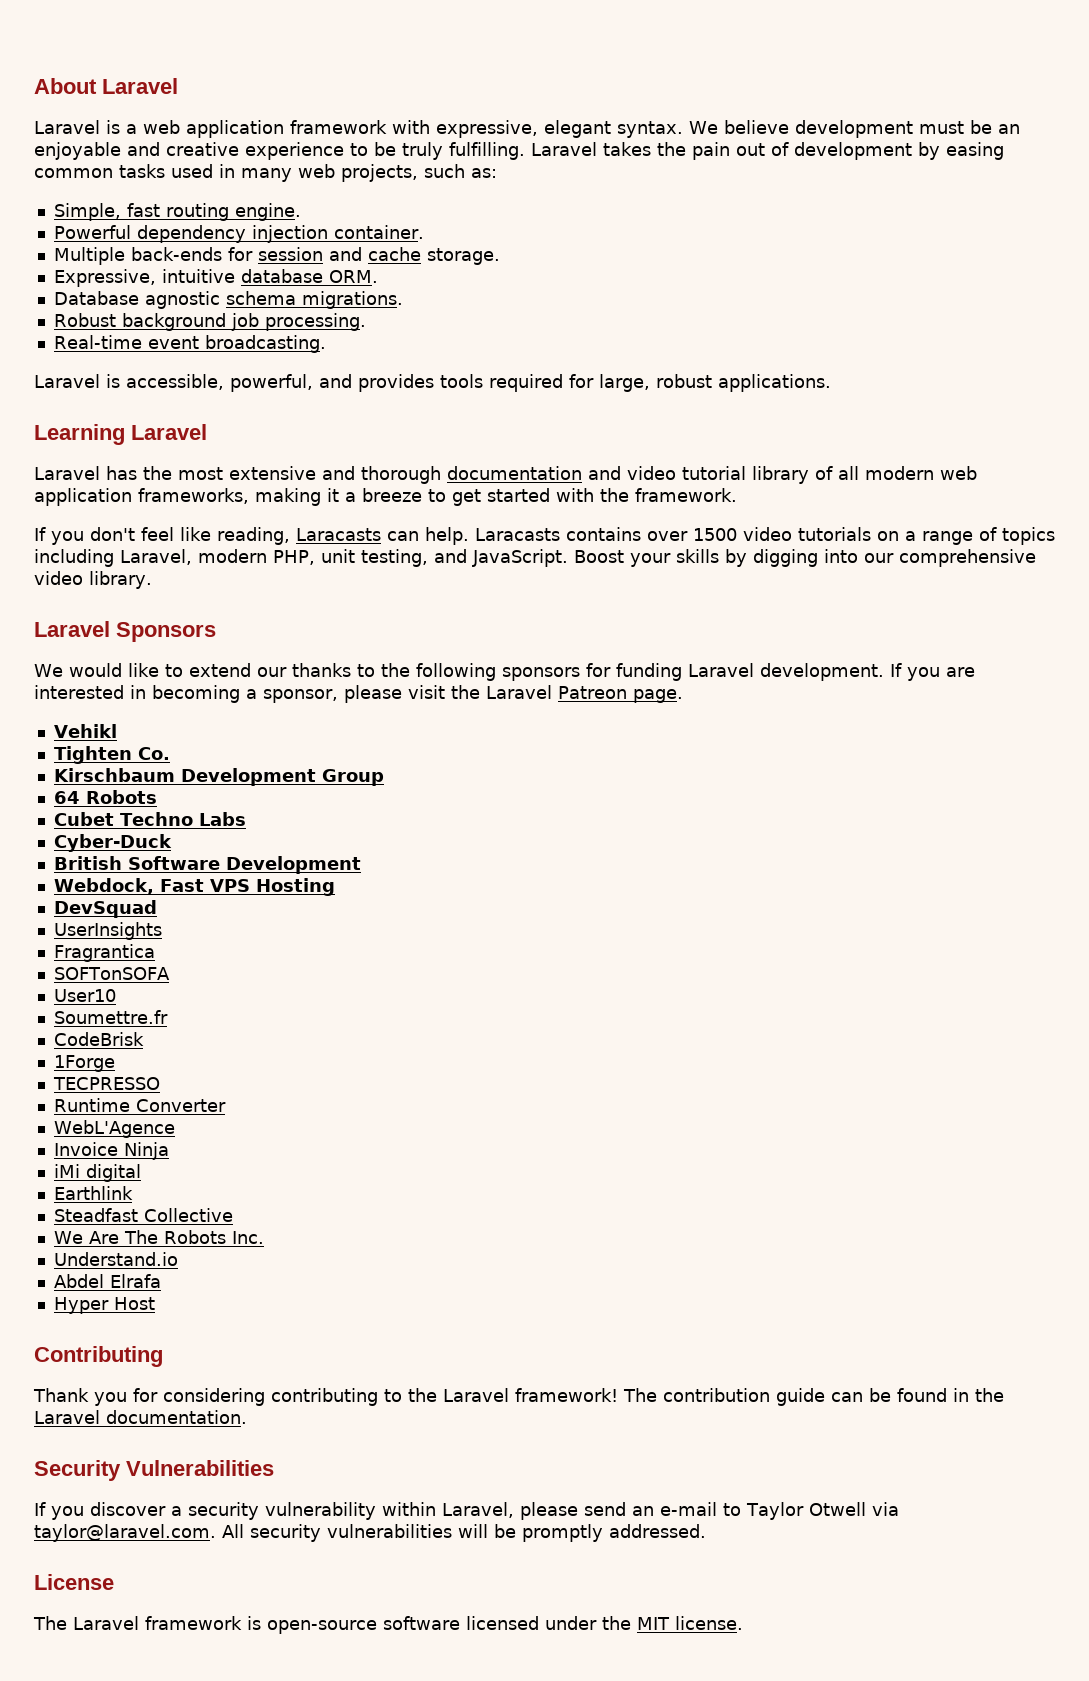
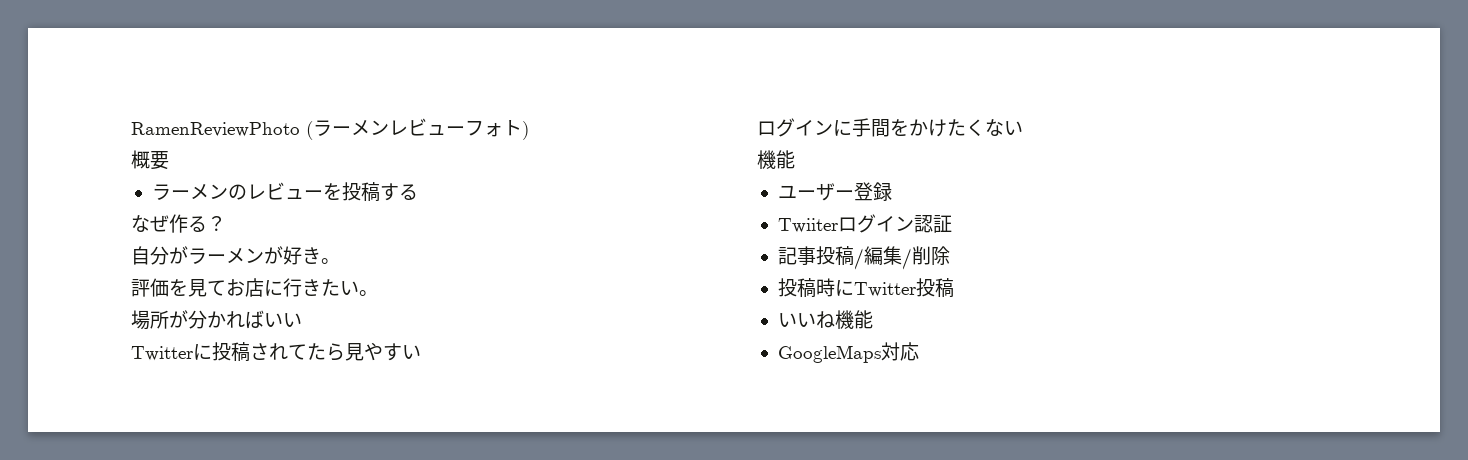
[34,78,178,94] [34,120,1020,138] [34,142,1004,160] [34,164,497,182] [53,203,301,221] [53,225,424,243] [53,247,500,265] [53,269,378,287] [53,291,403,309] [53,313,366,331] [53,335,326,353] [34,374,831,392] [34,424,207,445] [34,466,977,484] [34,488,737,506] [34,527,1055,545] [34,549,1036,567] [34,571,152,589] [34,621,216,642] [34,663,975,681] [34,685,683,703] [53,724,117,738] [53,746,170,764] [53,768,384,786] [53,790,157,804] [53,812,246,826] [53,834,172,852] [53,856,361,874] [53,878,335,896] [53,900,157,918] [53,922,162,940] [53,944,155,962] [53,967,170,980] [53,989,116,1002] [53,1010,168,1024] [53,1032,144,1046] [53,1055,115,1072] [52,1077,160,1090] [53,1098,226,1112] [53,1120,175,1138] [53,1142,169,1160] [53,1164,141,1182] [53,1186,133,1200] [53,1208,233,1222] [53,1230,264,1244] [53,1252,178,1266] [53,1274,161,1288] [53,1297,155,1314] [34,1346,163,1367] [33,1388,1004,1406] [34,1410,247,1424] [34,1460,274,1481] [34,1502,899,1520] [34,1524,706,1542] [34,1574,114,1590] [33,1616,743,1634] About Laravel // Laravel is a web application framework with expressive, elegant syntax. We believe development must be an enjoyable and creative experience to be truly fulfilling. Laravel takes the pain out of development by easing common tasks used in many web projects, such as: // Simple, fast routing engine. // Powerful dependency injection container. // Multiple back-ends for session and cache storage. // Expressive, intuitive database ORM. // Database agnostic schema migrations. // Robust background job processing. // Real-time event broadcasting. // Laravel is accessible, powerful, and provides tools required for large, robust applications. // Learning Laravel // Laravel has the most extensive and thorough documentation and video tutorial library of all modern web application frameworks, making it a breeze to get started with the framework. // If you don't feel like reading, Laracasts can help. Laracasts contains over 1500 video tutorials on a range of topics including Laravel, modern PHP, unit testing, and JavaScript. Boost your skills by digging into our comprehensive video library. // Laravel Sponsors // We would like to extend our thanks to the following sponsors for funding Laravel development. If you are interested in becoming a sponsor, please visit the Laravel Patreon page. // Vehikl // Tighten Co. // Kirschbaum Development Group // 64 Robots // Cubet Techno Labs // Cyber-Duck // British Software Development // Webdock, Fast VPS Hosting // DevSquad // UserInsights // Fragrantica // SOFTonSOFA // User10 // Soumettre.fr // CodeBrisk // 1Forge // TECPRESSO // Runtime Converter // WebL'Agence // Invoice Ninja // iMi digital // Earthlink // Steadfast Collective // We Are The Robots Inc. // Understand.io // Abdel Elrafa // Hyper Host // Contributing // Thank you for considering contributing to the Laravel framework! The contribution guide can be found in the Laravel documentation. // Security Vulnerabilities // If you discover a security vulnerability within Laravel, please send an e-mail to Taylor Otwell via taylor@laravel.com. All security vulnerabilities will be promptly addressed. // License // The Laravel framework is open-source software licensed under the MIT license. -> [131,118,529,140] [131,150,169,170] [151,182,418,202] [131,214,226,233] [131,246,340,265] [131,278,378,297] [131,310,302,330] [131,342,421,362] [757,118,1023,137] [757,150,795,169] [777,182,892,201] [777,214,952,233] [777,246,950,270] [777,278,954,298] [777,310,873,329] [777,342,919,363] RamenReviewPhoto (ラーメンレビューフォト) // 概要 // ラーメンのレビューを投稿する // なぜ作る？ // 自分がラーメンが好き。 // 評価を見てお店に行きたい。 // 場所が分かればいい // Twitterに投稿されてたら見やすい // ログインに手間をかけたくない // 機能 // ユーザー登録 // Twiiterログイン認証 // 記事投稿/編集/削除 // 投稿時にTwitter投稿 // いいね機能 // GoogleMaps対応

